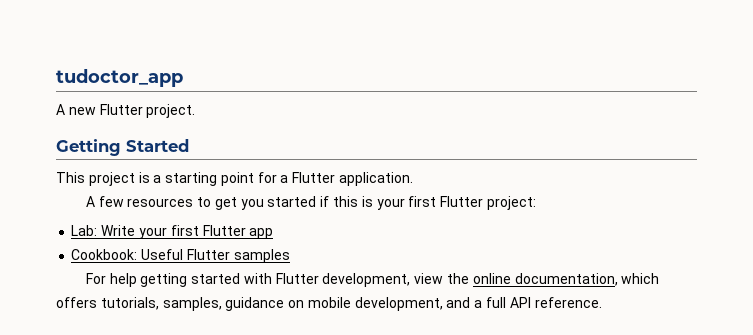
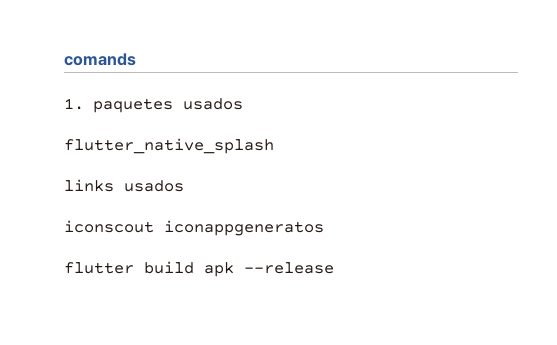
[56,69,183,87] [56,104,196,118] [56,139,189,156] [56,172,414,186] [85,196,536,210] [71,225,274,239] [71,249,290,263] [85,273,660,287] [56,297,602,311] tudoctor_app // A new Flutter project. // Getting Started // This project is a starting point for a Flutter application. // A few resources to get you started if this is your first Flutter project: // Lab: Write your first Flutter app // Cookbook: Useful Flutter samples // For help getting started with Flutter development, view the online documentation, which offers tutorials, samples, guidance on mobile development, and a full API reference. -> [64,53,136,66] [64,98,243,113] [64,138,274,154] [64,179,184,192] [64,220,324,236] [64,261,334,277] comands // 1. paquetes usados // flutter_native_splash // links usados // iconscout iconappgeneratos // flutter build apk --release

